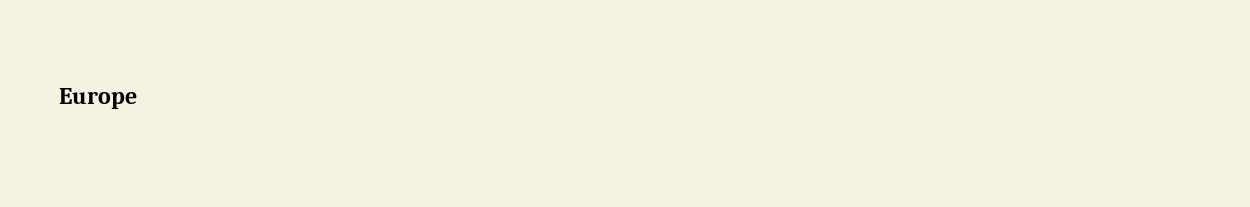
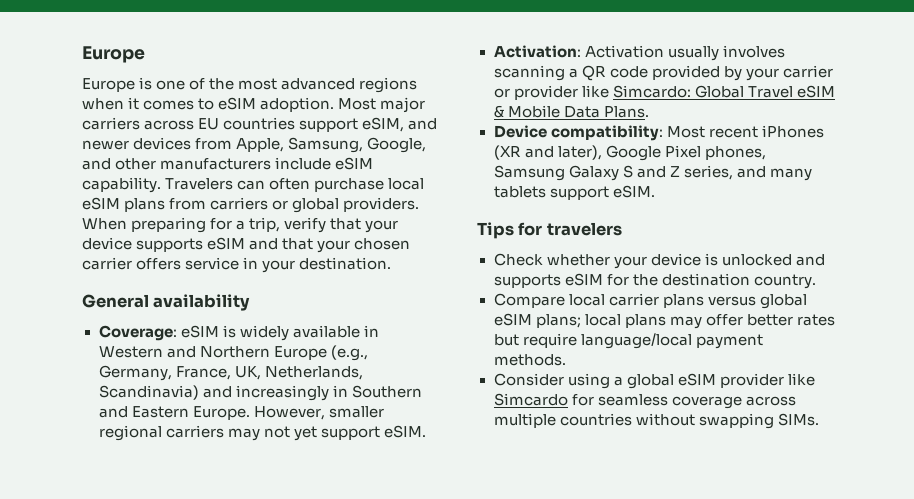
[59,88,137,109] Europe -> [82,46,145,63] [82,77,418,93] [82,97,426,113] [82,117,438,132] [82,137,427,153] [82,157,374,170] [82,177,425,193] [82,197,420,213] [82,217,399,233] [82,237,411,253] [82,257,392,273] [82,294,251,311] [98,325,379,341] [98,345,368,361] [98,365,363,381] [98,385,422,401] [98,406,384,420] [98,425,426,441] [493,45,785,61] [493,65,833,81] [493,85,835,100] [493,105,649,118] [493,125,824,141] [493,145,766,161] [493,165,812,181] [493,185,655,200] [477,222,622,239] [493,253,825,269] [493,273,816,289] [493,293,807,309] [493,313,835,329] [493,333,763,349] [493,354,566,366] [493,373,815,389] [493,393,796,409] [493,413,819,429] Europe // Europe is one of the most advanced regions when it comes to eSIM adoption. Most major carriers across EU countries support eSIM, and newer devices from Apple, Samsung, Google, and other manufacturers include eSIM capability. Travelers can often purchase local eSIM plans from carriers or global providers. When preparing for a trip, verify that your device supports eSIM and that your chosen carrier offers service in your destination. // General availability // Coverage: eSIM is widely available in Western and Northern Europe (e.g., Germany, France, UK, Netherlands, Scandinavia) and increasingly in Southern and Eastern Europe. However, smaller regional carriers may not yet support eSIM. // Activation: Activation usually involves scanning a QR code provided by your carrier or provider like Simcardo: Global Travel eSIM & Mobile Data Plans. // Device compatibility: Most recent iPhones (XR and later), Google Pixel phones, Samsung Galaxy S and Z series, and many tablets support eSIM. // Tips for travelers // Check whether your device is unlocked and supports eSIM for the destination country. // Compare local carrier plans versus global eSIM plans; local plans may offer better rates but require language/local payment methods. // Consider using a global eSIM provider like Simcardo for seamless coverage across multiple countries without swapping SIMs.

